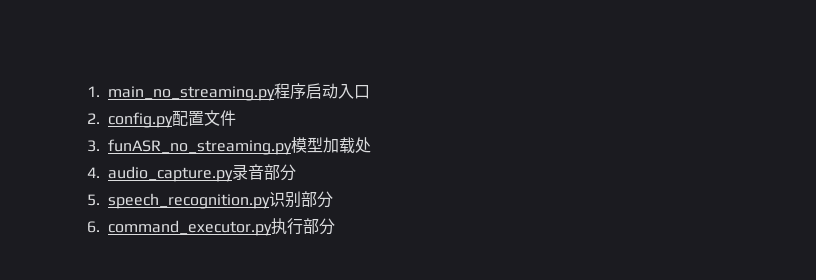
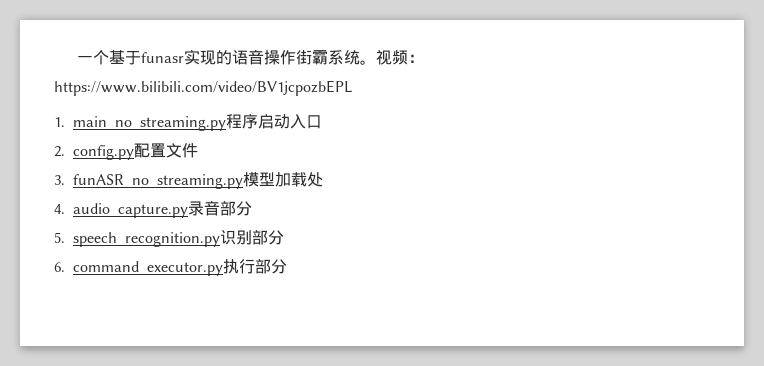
(87, 91) none -> [76,49,424,65] [54,80,352,96] 一个基于funasr实现的语音操作街霸系统。视频：https://www.bilibili.com/video/BV1jcpozbEPL //

